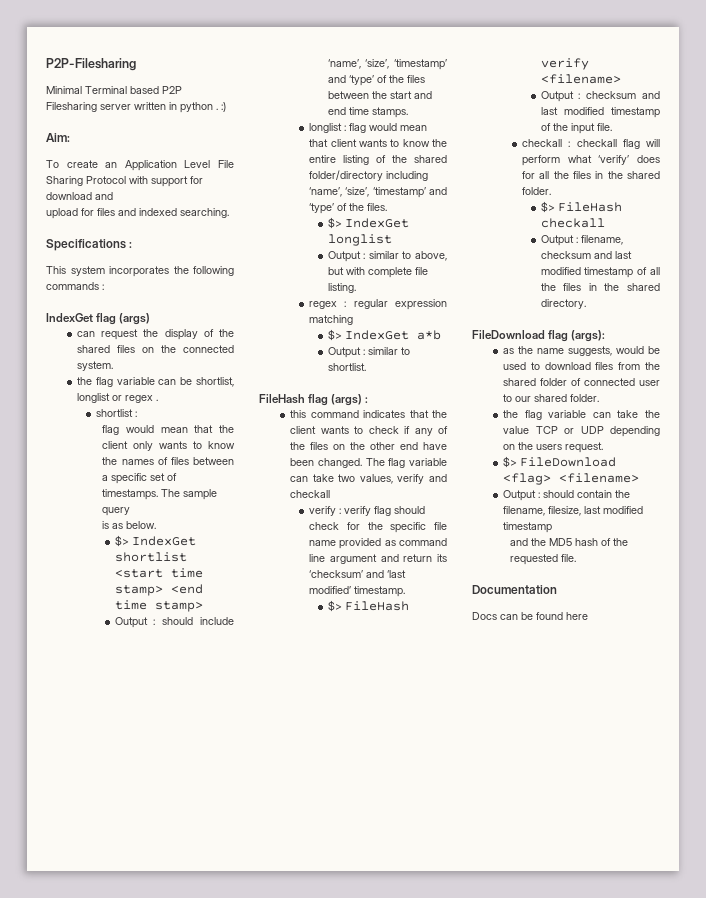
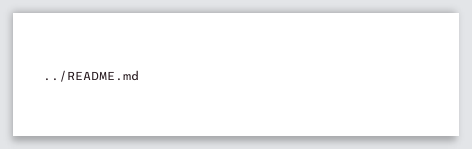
[46,58,136,71] [46,86,182,94] [46,102,226,113] [46,133,70,142] [46,160,234,171] [46,176,203,187] [46,192,113,200] [46,208,229,219] [46,239,133,251] [46,266,234,277] [46,282,104,290] [46,313,151,325] [77,329,234,340] [77,345,235,353] [77,361,114,371] [77,377,234,387] [77,393,159,403] [96,409,138,417] [102,425,235,435] [102,441,236,451] [102,457,235,465] [102,473,178,484] [102,489,218,500] [102,507,131,516] [102,521,157,529] [114,535,196,547] [114,552,187,562] [114,568,203,578] [114,584,203,596] [114,600,203,612] [114,617,234,628] [327,59,447,70] [327,75,425,86] [327,91,432,99] [327,107,408,118] [309,123,428,133] [309,139,447,147] [309,155,447,165] [309,170,429,181] [309,187,447,198] [309,203,388,214] [327,217,409,229] [327,234,392,246] [327,251,447,262] [327,267,428,278] [327,283,356,293] [309,299,447,310] [309,315,354,325] [327,329,441,341] [327,347,410,358] [327,363,366,371] [259,394,369,406] [290,410,447,418] [290,426,448,436] [290,442,447,450] [290,458,447,468] [290,474,447,484] [290,490,331,498] [309,506,426,516] [309,522,447,533] [309,538,447,549] [309,554,447,564] [309,570,407,578] [309,586,406,597] [327,600,409,612] [540,58,589,70] [540,74,621,84] [540,91,660,102] [540,107,660,118] [540,123,612,134] [522,139,660,149] [522,155,660,166] [522,171,660,179] [522,187,552,195] [540,201,622,213] [540,218,605,228] [540,235,623,246] [540,251,632,259] [540,267,660,278] [540,283,660,291] [540,299,586,309] [472,330,606,342] [503,346,660,356] [503,362,660,370] [503,378,660,386] [503,394,600,402] [503,410,660,420] [503,426,660,437] [503,442,604,453] [503,456,617,468] [503,473,640,485] [503,490,631,501] [503,506,644,516] [503,522,553,533] [510,538,629,546] [510,554,577,565] [472,585,557,594] [472,612,588,620] P2P-Filesharing // Minimal Terminal based P2P Filesharing server written in python . :) // Aim: // To create an Application Level File Sharing Protocol with support for download and // upload for files and indexed searching. // Specifications : // This system incorporates the following commands : // IndexGet flag (args) // can request the display of the shared files on the connected system. // the flag variable can be shortlist, longlist or regex . // shortlist : // flag would mean that the client only wants to know the names of files between a specific set of timestamps. The sample query // is as below. // $> IndexGet shortlist <start time stamp> <end time stamp> // Output : should include ‘name’, ‘size’, ‘timestamp’ and ‘type’ of the files between the start and end time stamps. // longlist : flag would mean that client wants to know the entire listing of the shared folder/directory including ‘name’, ‘size’, ‘timestamp’ and ‘type’ of the files. // $> IndexGet longlist // Output : similar to above, but with complete file listing. // regex : regular expression matching // $> IndexGet a*b // Output : similar to shortlist. // FileHash flag (args) : // this command indicates that the client wants to check if any of the files on the other end have been changed. The flag variable can take two values, verify and checkall // verify : verify flag should check for the specific file name provided as command line argument and return its ‘checksum’ and ‘last modified’ timestamp. // $> FileHash verify <filename> // Output : checksum and last modified timestamp of the input file. // checkall : checkall flag will perform what ‘verify’ does for all the files in the shared folder. // $> FileHash checkall // Output : filename, checksum and last modified timestamp of all the files in the shared directory. // FileDownload flag (args): // as the name suggests, would be used to download files from the shared folder of connected user to our shared folder. // the flag variable can take the value TCP or UDP depending on the users request. // $> FileDownload <flag> <filename> // Output : should contain the filename, filesize, last modified timestamp // and the MD5 hash of the requested file. // Documentation // Docs can be found here -> [43,70,139,82] ../README.md

